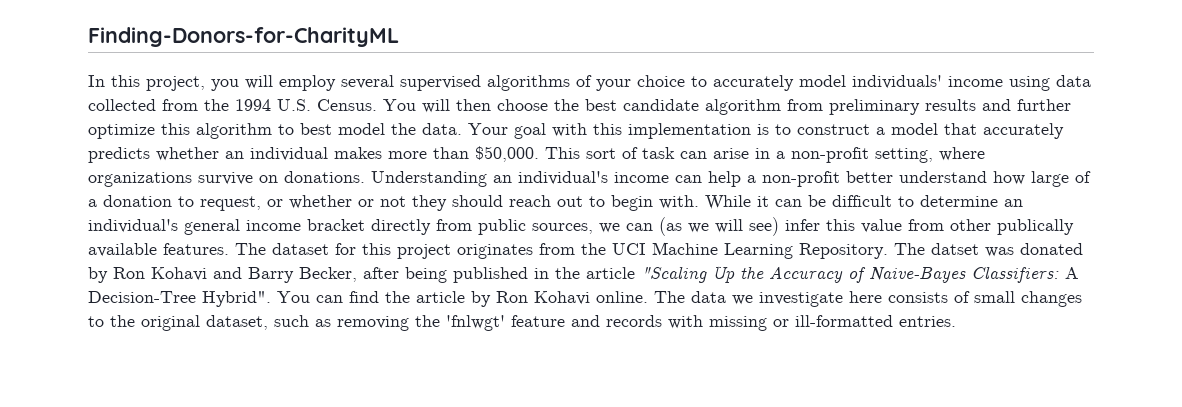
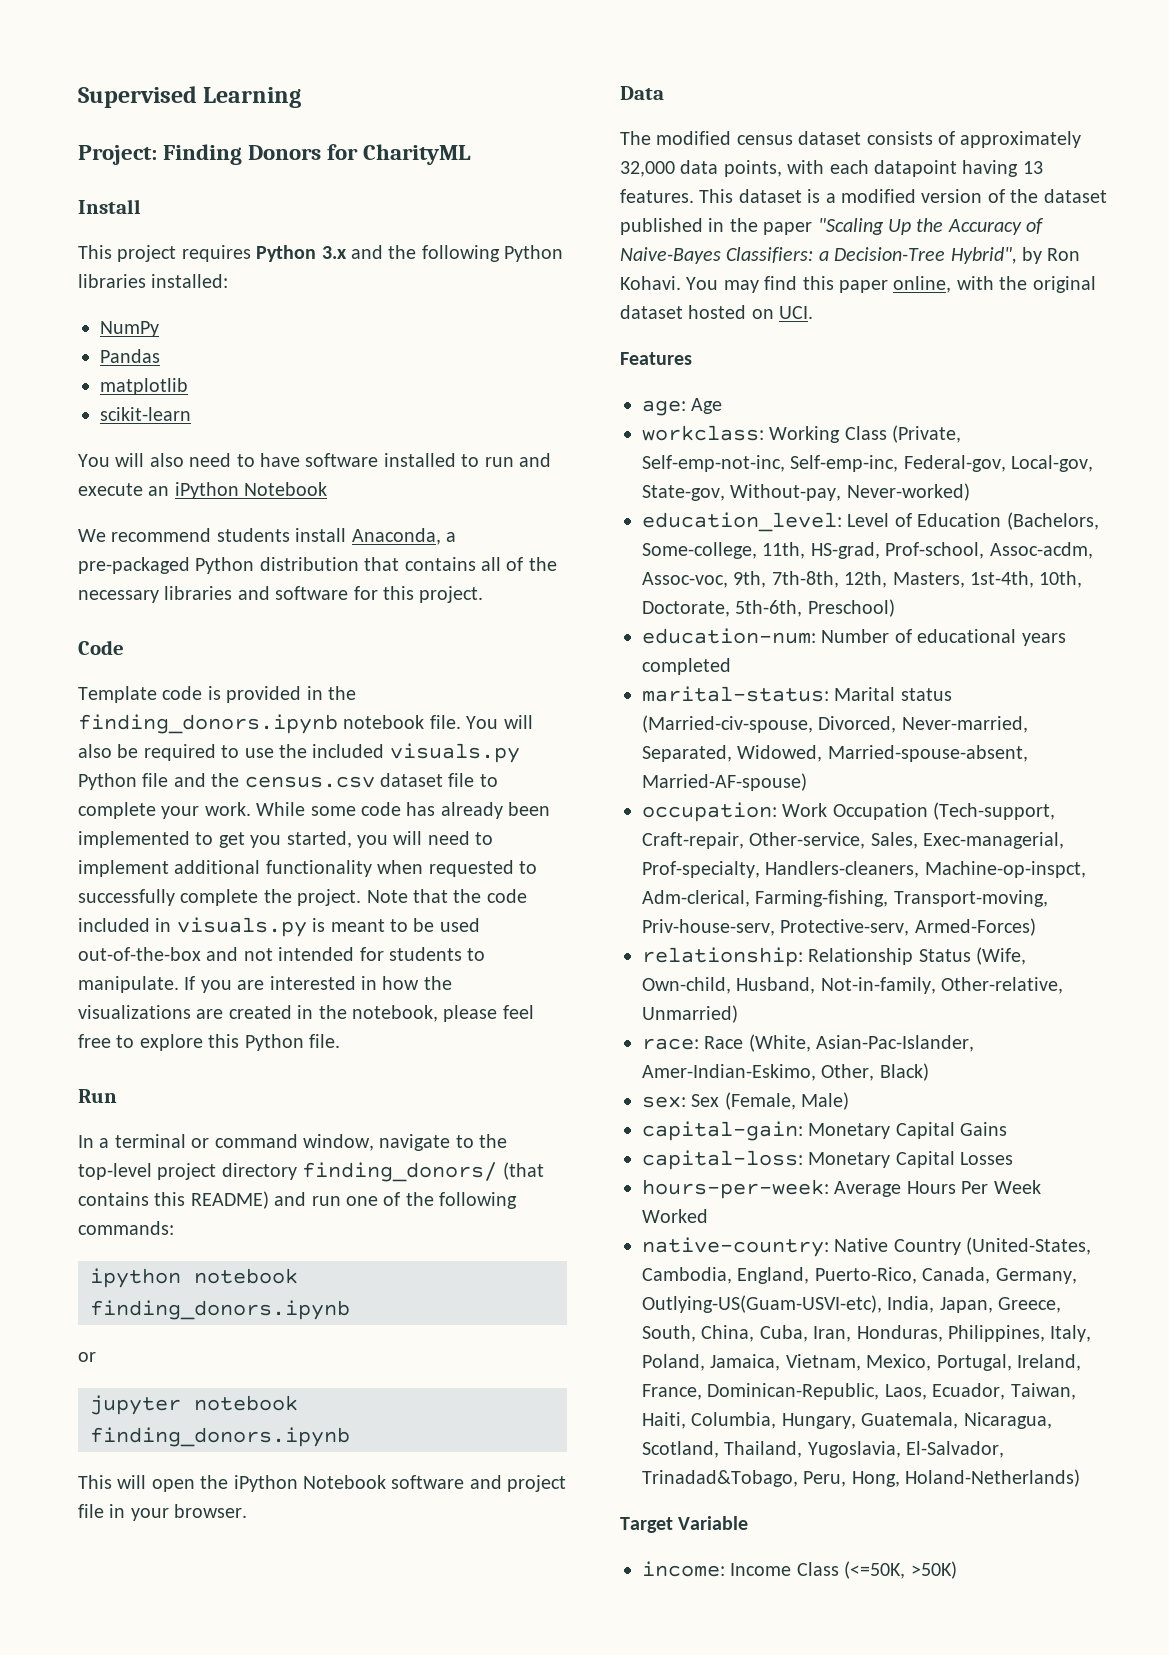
[88,27,399,47] [88,75,1091,91] [88,99,1071,115] [88,123,1064,139] [88,146,985,163] [88,171,1091,187] [88,195,1023,211] [88,217,1074,236] [88,242,1083,259] [88,267,447,283] Finding-Donors-for-CharityML // In this project, you will employ several supervised algorithms of your choice to accurately model individuals' income using data collected from the 1994 U.S. Census. You will then choose the best candidate algorithm from preliminary results and further optimize this algorithm to best model the data. Your goal with this implementation is to construct a model that accurately predicts whether an individual makes more than $50,000. This sort of task can arise in a non-profit setting, where organizations survive on donations. Understanding an individual's income can help a non-profit better understand how large of a donation to request, or whether or not they should reach out to begin with. While it can be difficult to determine an individual's general income bracket directly from public sources, we can (as we will see) infer this value from other publically available features. The dataset for this project originates from the UCI Machine Learning Repository. The datset was donated by Ron Kohavi and Barry Becker, after being -> [78,86,302,108] [78,144,472,165] [78,199,141,214] [78,245,564,262] [78,274,229,288] [100,321,159,337] [100,349,160,363] [100,378,188,395] [100,407,191,421] [78,453,551,467] [78,482,328,499] [78,528,456,545] [78,557,557,574] [78,586,484,603] [78,640,124,655] [78,686,356,703] [78,714,533,734] [78,743,520,763] [78,773,498,790] [78,802,551,819] [78,831,494,848] [78,860,537,877] [78,889,527,906] [78,917,480,937] [78,947,486,961] [78,976,452,993] [78,1005,534,1022] [78,1034,340,1051] [78,1089,117,1103] [78,1134,508,1151] [78,1162,544,1182] [78,1191,518,1209] [78,1221,174,1235] [90,1268,298,1288] [90,1300,350,1320] [78,1352,96,1362] [90,1395,298,1415] [90,1427,350,1447] [78,1475,567,1492] [78,1504,248,1521] [620,86,664,100] [620,131,1082,148] [620,160,1043,177] [620,189,1107,203] Supervised Learning // Project: Finding Donors for CharityML // Install // This project requires Python 3.x and the following Python libraries installed: // NumPy // Pandas // matplotlib // scikit-learn // You will also need to have software installed to run and execute an iPython Notebook // We recommend students install Anaconda, a pre-packaged Python distribution that contains all of the necessary libraries and software for this project. // Code // Template code is provided in the finding_donors.ipynb notebook file. You will also be required to use the included visuals.py Python file and the census.csv dataset file to complete your work. While some code has already been implemented to get you started, you will need to implement additional functionality when requested to successfully complete the project. Note that the code included in visuals.py is meant to be used out-of-the-box and not intended for students to manipulate. If you are interested in how the visualizations are created in the notebook, please feel free to explore this Python file. // Run // In a terminal or command window, navigate to the top-level project directory finding_donors/ (that contains this README) and run one of the following commands: // ipython notebook finding_donors.ipynb // or // jupyter notebook finding_donors.ipynb // This will open the iPython Notebook software and project file in your browser. // Data // The modified census dataset consists of approximately 32,000 data points, with each datapoint having 13 features. This dataset is a modified version of the dataset
[586,267,635,279] article -> [763,222,813,235] paper
[1065,267,1079,279] [88,291,1082,307] [88,315,956,331] A Decision-Tree Hybrid". You can find the article by Ron Kohavi online. The data we investigate here consists of small changes to the original dataset, such as removing the 'fnlwgt' feature and records with missing or ill-formatted entries. -> [818,247,1081,264] [620,276,1096,293] [620,305,814,319] [620,352,692,365] [642,398,723,416] [642,425,962,443] [642,455,1094,472] [642,483,970,501] [642,512,1099,532] [642,542,1093,559] [642,571,1083,588] [642,599,895,617] [642,628,1066,646] [642,658,731,675] [642,686,952,702] [642,715,1028,733] [642,745,1028,762] [642,773,807,791] [642,802,1056,822] [642,832,1065,849] [642,861,1086,878] [642,890,1048,907] [642,918,1036,936] [642,947,1027,967] [642,977,1064,994] [642,1005,738,1023] [642,1034,975,1052] [642,1063,929,1081] [642,1092,850,1110] [642,1121,1008,1141] [642,1150,1014,1170] [642,1179,1041,1199] [642,1209,708,1223] [642,1237,1092,1257] [642,1267,1077,1284] [642,1295,1062,1313] [642,1325,1092,1342] [642,1354,1081,1371] [642,1383,1076,1400] [642,1412,1052,1429] [642,1441,1005,1458] [642,1469,1081,1487] [620,1516,749,1533] [642,1561,957,1579] a Decision-Tree Hybrid", by Ron Kohavi. You may find this paper online, with the original dataset hosted on UCI. // Features // age: Age // workclass: Working Class (Private, Self-emp-not-inc, Self-emp-inc, Federal-gov, Local-gov, State-gov, Without-pay, Never-worked) // education_level: Level of Education (Bachelors, Some-college, 11th, HS-grad, Prof-school, Assoc-acdm, Assoc-voc, 9th, 7th-8th, 12th, Masters, 1st-4th, 10th, Doctorate, 5th-6th, Preschool) // education-num: Number of educational years completed // marital-status: Marital status (Married-civ-spouse, Divorced, Never-married, Separated, Widowed, Married-spouse-absent, Married-AF-spouse) // occupation: Work Occupation (Tech-support, Craft-repair, Other-service, Sales, Exec-managerial, Prof-specialty, Handlers-cleaners, Machine-op-inspct, Adm-clerical, Farming-fishing, Transport-moving, Priv-house-serv, Protective-serv, Armed-Forces) // relationship: Relationship Status (Wife, Own-child, Husband, Not-in-family, Other-relative, Unmarried) // race: Race (White, Asian-Pac-Islander, Amer-Indian-Eskimo, Other, Black) // sex: Sex (Female, Male) // capital-gain: Monetary Capital Gains // capital-loss: Monetary Capital Losses // hours-per-week: Average Hours Per Week Worked // native-country: Native Country (United-States, Cambodia, England, Puerto-Rico, Canada, Germany, Outlying-US(Guam-USVI-etc), India, Japan, Greece, South, China, Cuba, Iran, Honduras, Philippines, Italy, Poland, Jamaica, Vietnam, Mexico, Portugal, Ireland, France, Dominican-Republic, Laos, Ecuador, Taiwan, Haiti, Columbia, Hungary, Guatemala, Nicaragua, Scotland, Thailand, Yugoslavia, El-Salvador, Trinadad&Tobago, Peru, Hong, Holand-Netherlands) // Target Variable // income: Income Class (<=50K, >50K)

